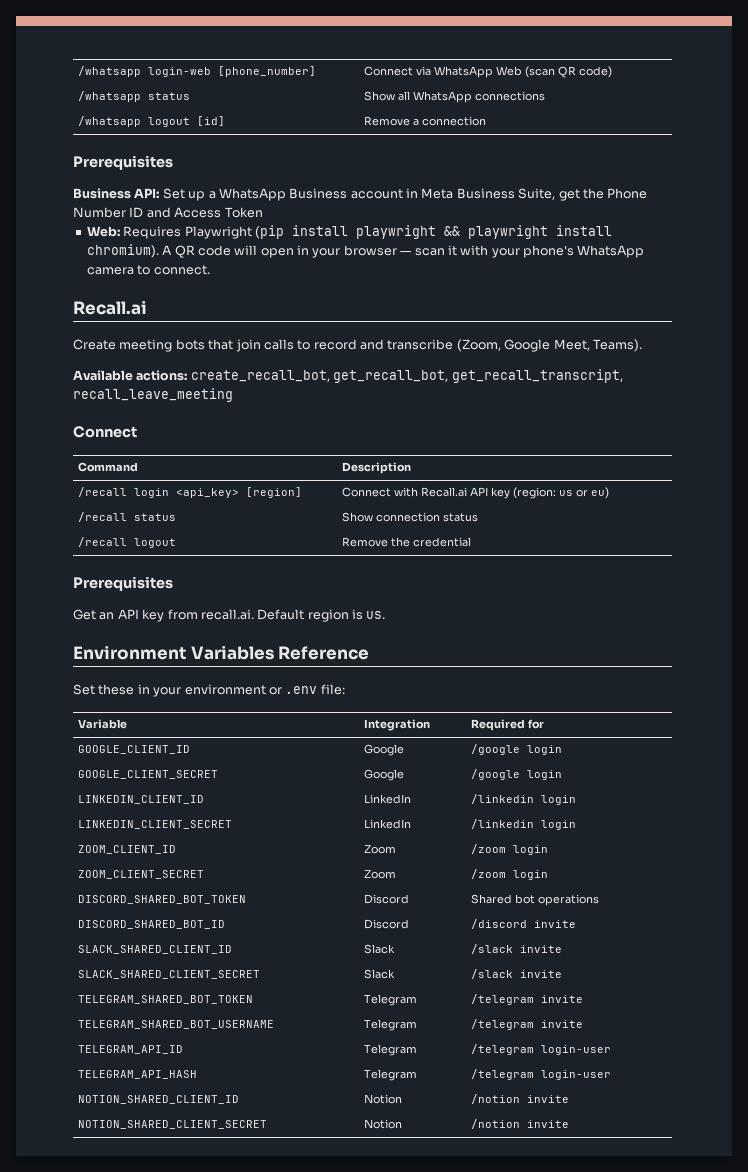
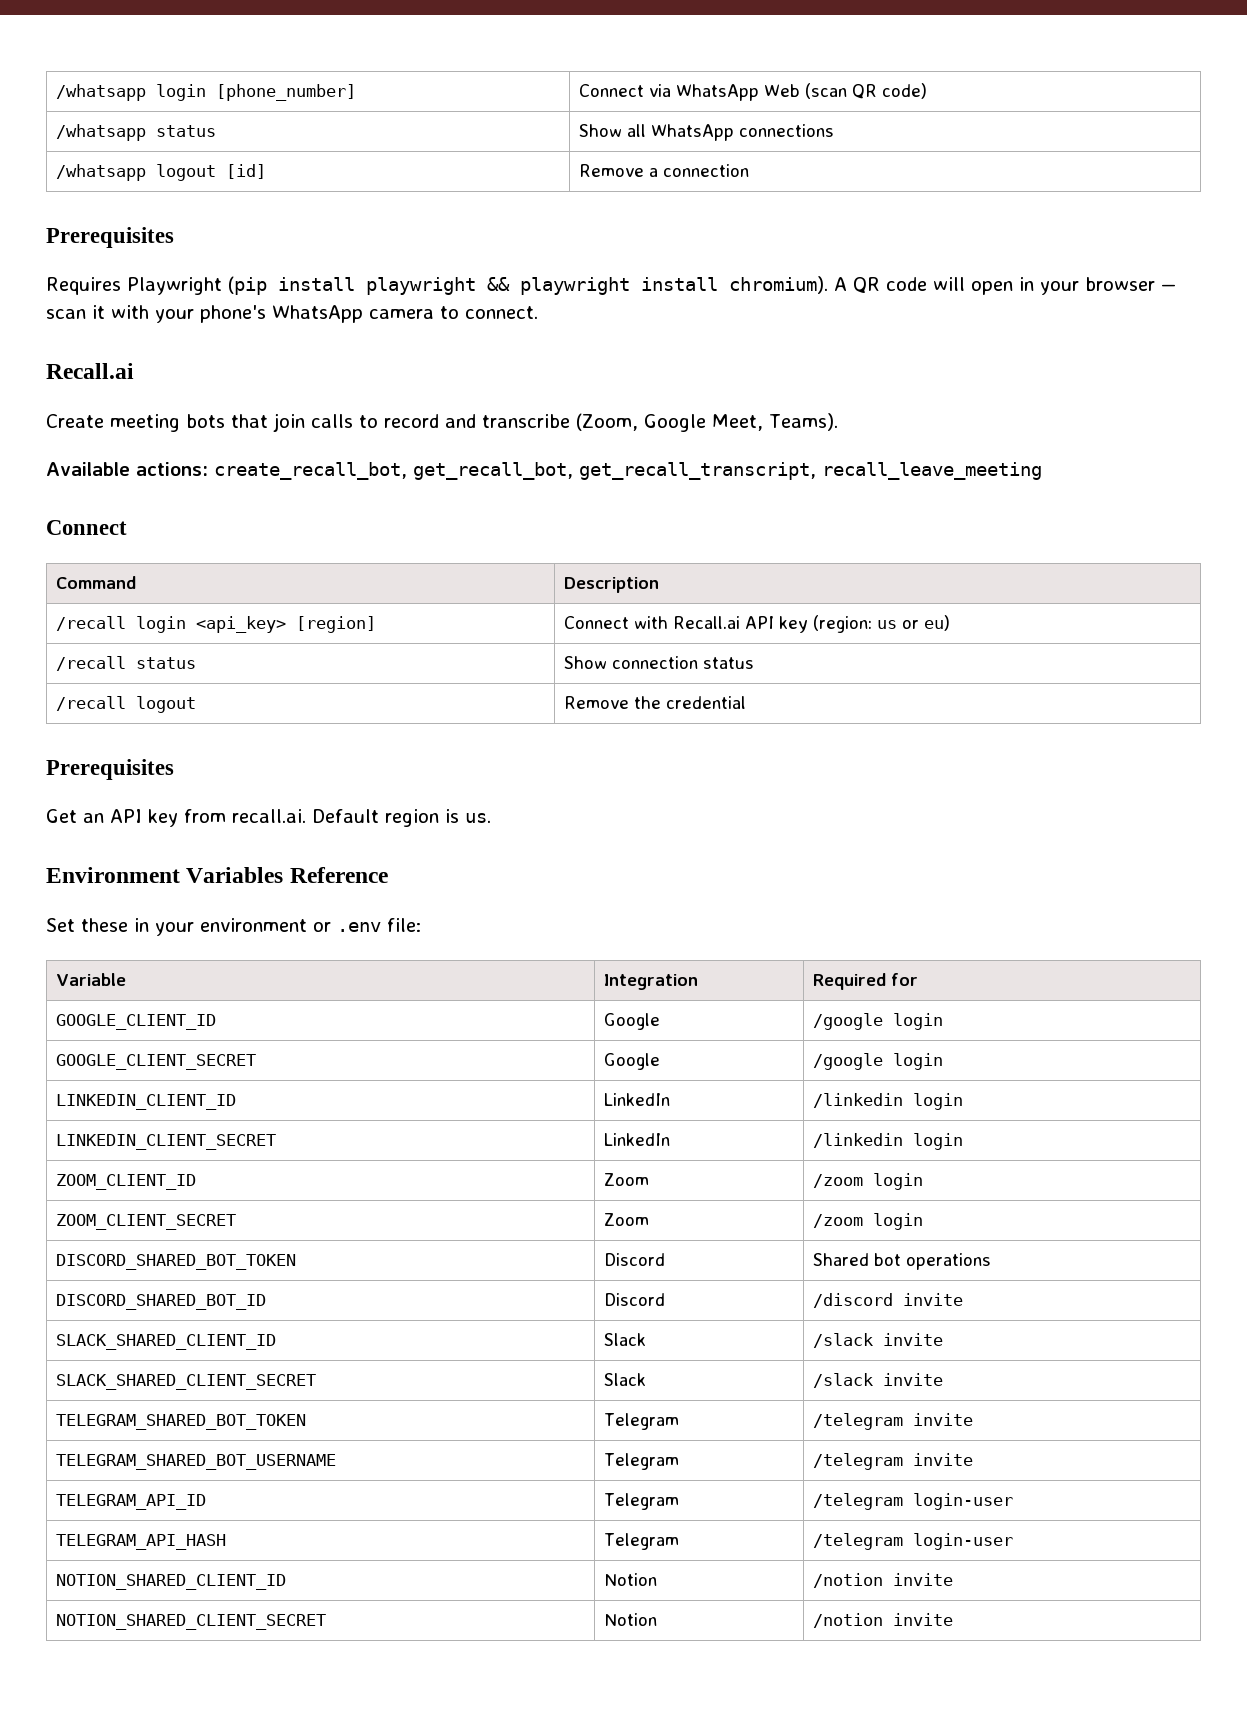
[78,66,212,77] /whatsapp login-web -> [56,84,207,101] /whatsapp login
[73,188,648,201] [73,207,263,218] [86,226,120,237] Business API: Set up a WhatsApp Business account in Meta Business Suite, get the Phone Number ID and Access Token // Web: -> (174, 237) none

